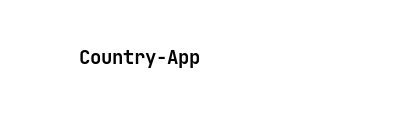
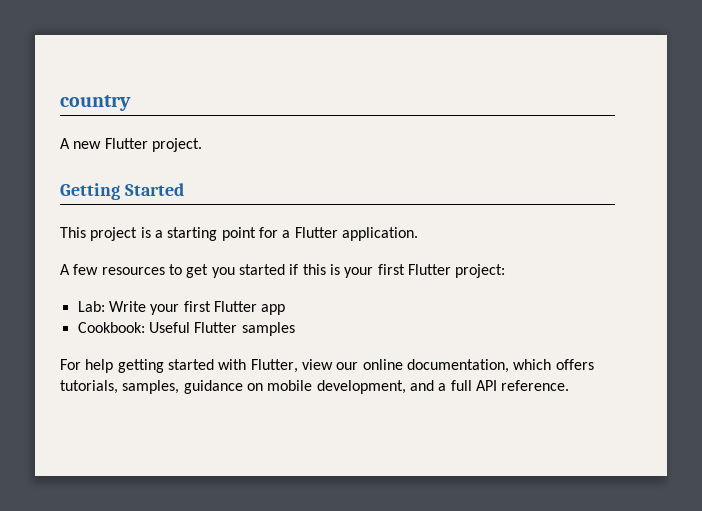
[79,50,200,68] Country-App -> [60,95,131,111] [60,138,202,152] [60,183,184,200] [60,227,418,241] [60,264,506,278] [77,301,286,315] [77,322,295,336] [60,359,594,373] [60,380,570,394] country // A new Flutter project. // Getting Started // This project is a starting point for a Flutter application. // A few resources to get you started if this is your first Flutter project: // Lab: Write your first Flutter app // Cookbook: Useful Flutter samples // For help getting started with Flutter, view our online documentation, which offers tutorials, samples, guidance on mobile development, and a full API reference.

